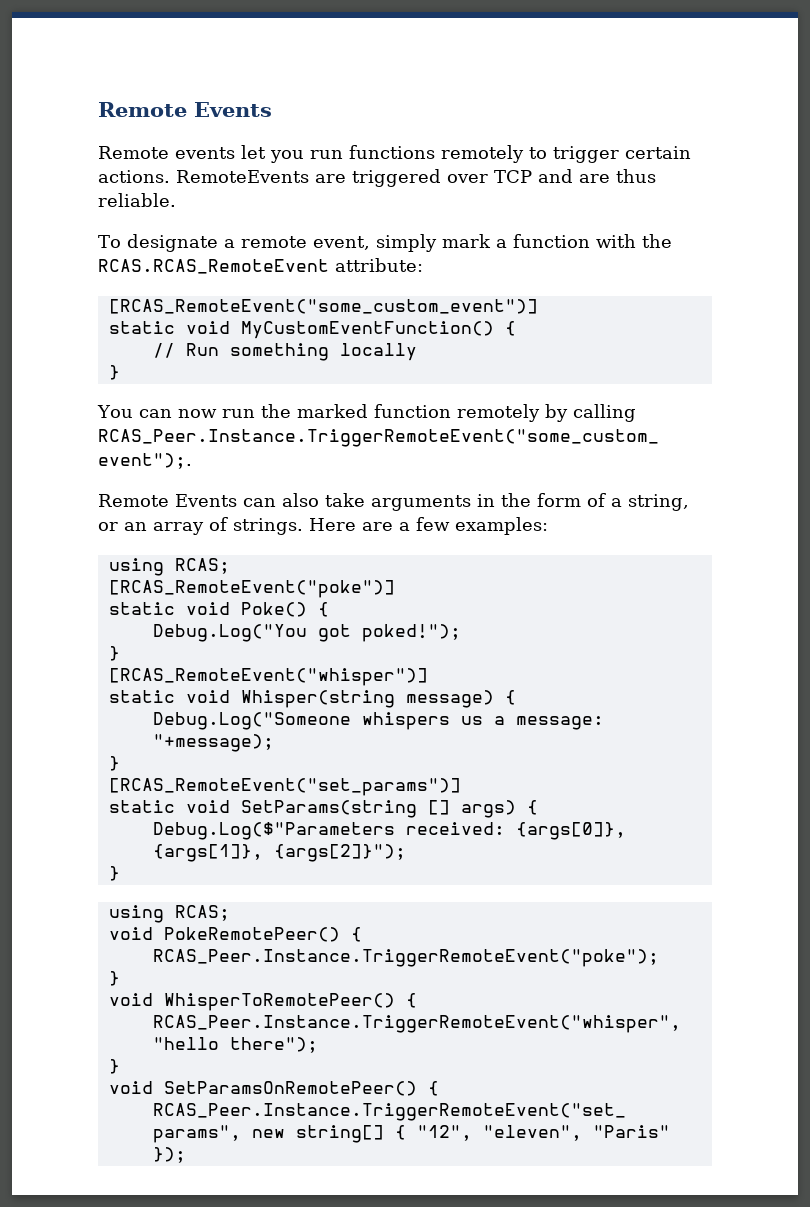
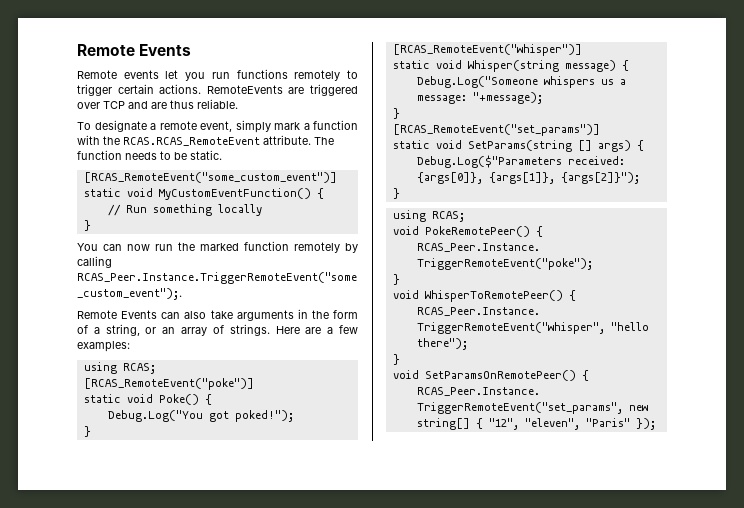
[335,258,423,272] attribute: -> [263,135,334,145] [77,150,222,160] attribute. The function needs to be static.

